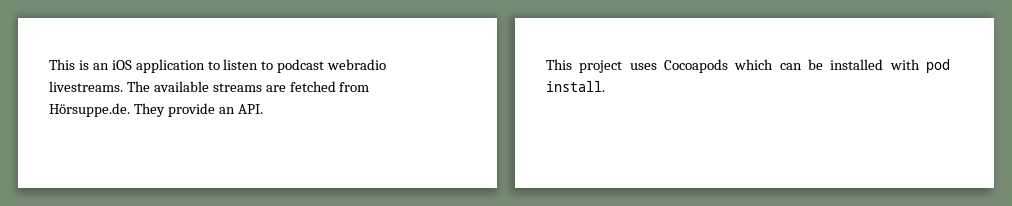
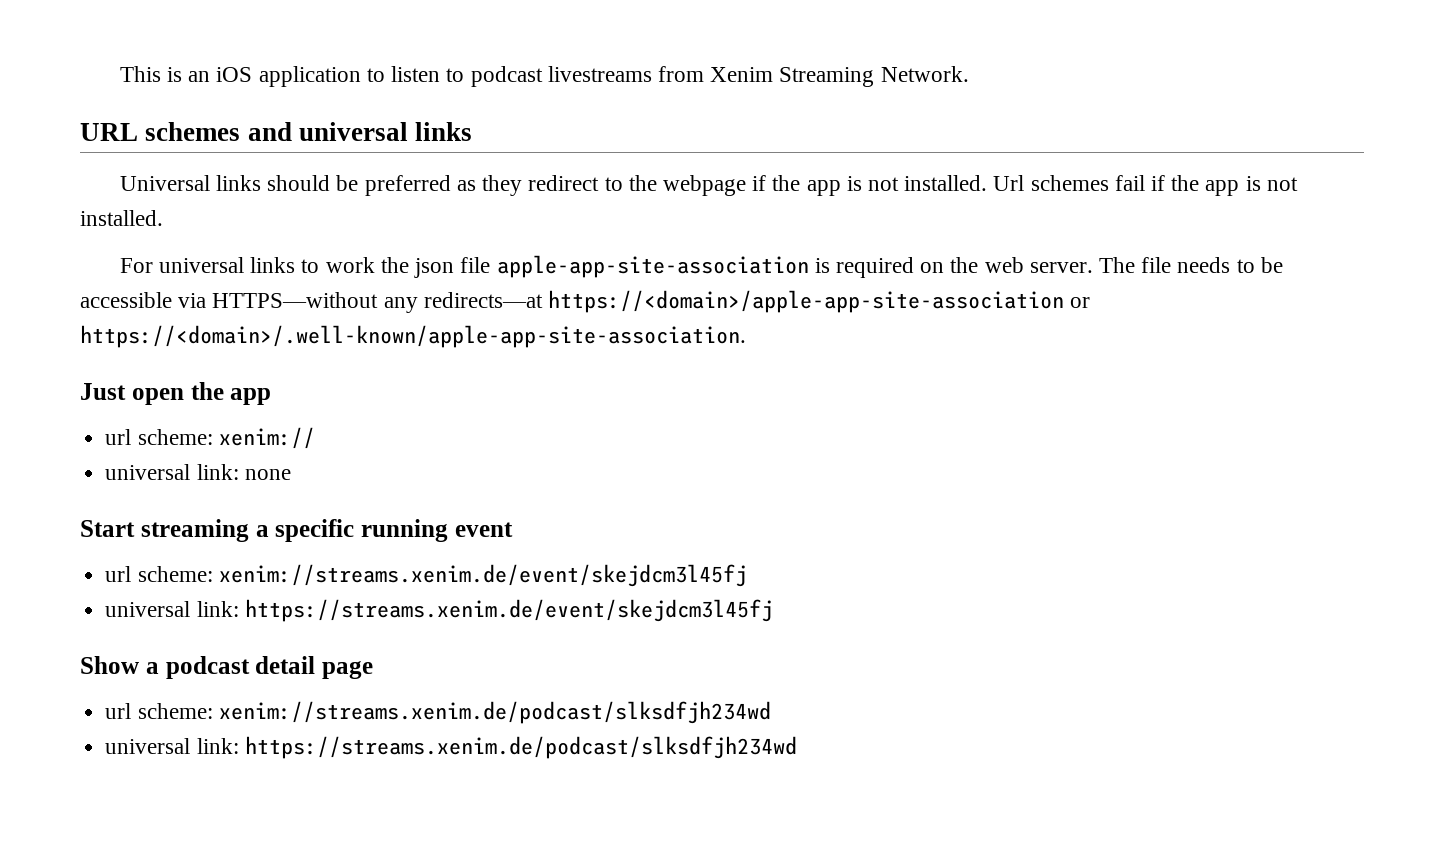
[327,59,387,70] [49,81,370,92] [49,103,263,117] [546,59,950,73] [546,81,605,92] webradio livestreams. The available streams are fetched from Hörsuppe.de. They provide an API. // This project uses Cocoapods which can be installed with pod install. -> [547,66,969,87] [80,122,473,141] [119,175,1298,196] [80,210,163,226] [119,255,1283,278] [80,290,1091,313] [80,325,746,348] [80,382,272,405] [105,427,315,449] [105,464,291,480] [80,519,513,542] [105,564,747,587] [105,599,773,622] [80,656,373,679] [105,701,771,724] [105,736,797,759] livestreams from Xenim Streaming Network. // URL schemes and universal links // Universal links should be preferred as they redirect to the webpage if the app is not installed. Url schemes fail if the app is not installed. // For universal links to work the json file apple-app-site-association is required on the web server. The file needs to be accessible via HTTPS—without any redirects—at https://<domain>/apple-app-site-association or https://<domain>/.well-known/apple-app-site-association. // Just open the app // url scheme: xenim:// // universal link: none // Start streaming a specific running event // url scheme: xenim://streams.xenim.de/event/skejdcm3l45fj // universal link: https://streams.xenim.de/event/skejdcm3l45fj // Show a podcast detail page // url scheme: xenim://streams.xenim.de/podcast/slksdfjh234wd // universal link: https://streams.xenim.de/podcast/slksdfjh234wd

